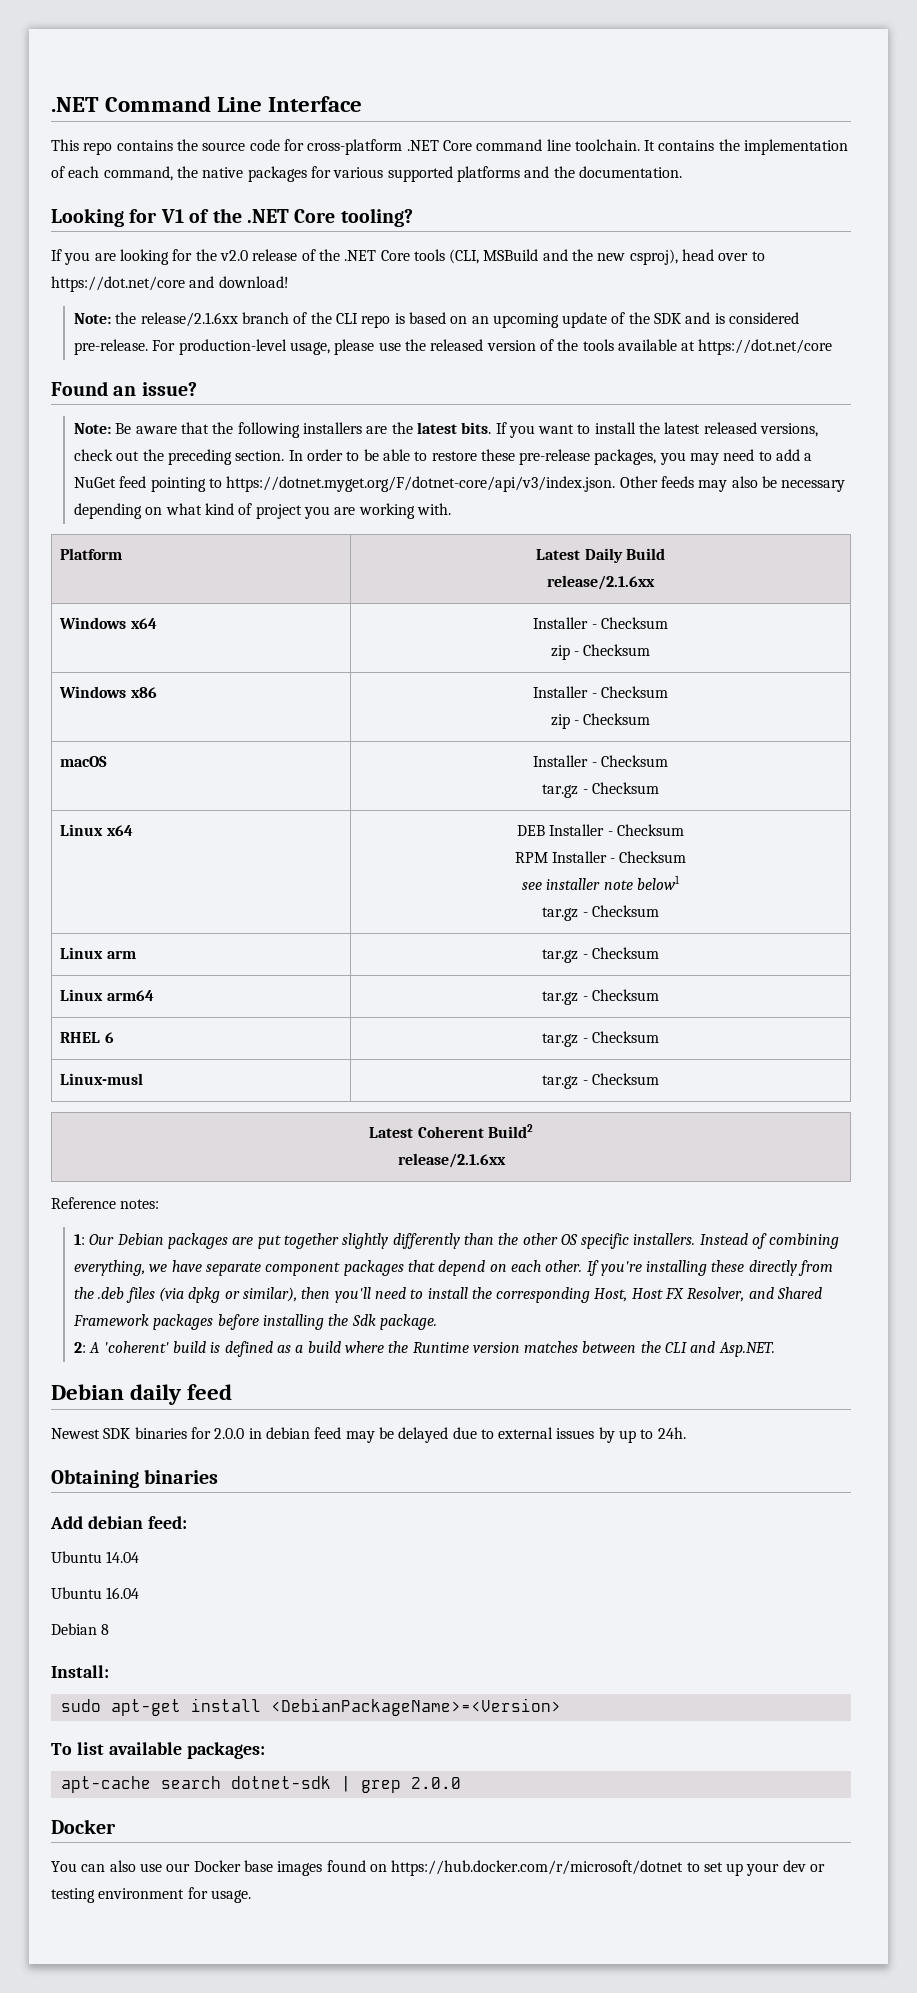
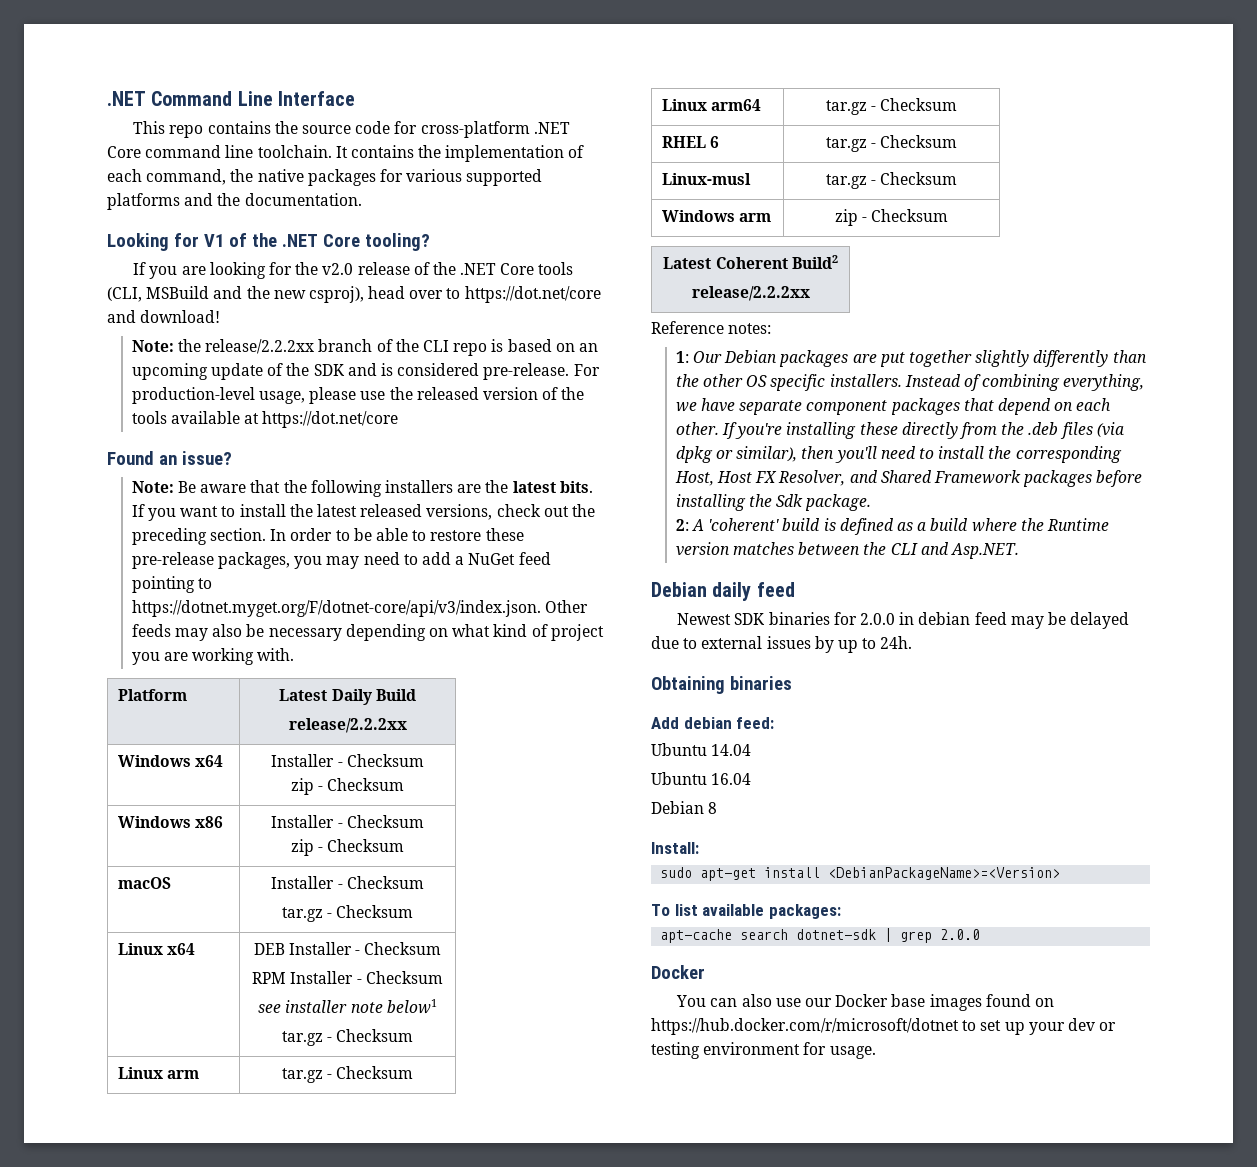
[140,312,238,327] release/2.1.6xx -> [205,339,315,354] release/2.2.2xx
[547,575,655,590] release/2.1.6xx -> [288,718,407,733] release/2.2.2xx
(659, 1079) none -> [661,210,771,222] [834,209,949,226] // Windows arm | zip - Checksum
[397,1153,506,1168] release/2.1.6xx -> [691,286,810,301] release/2.2.2xx

